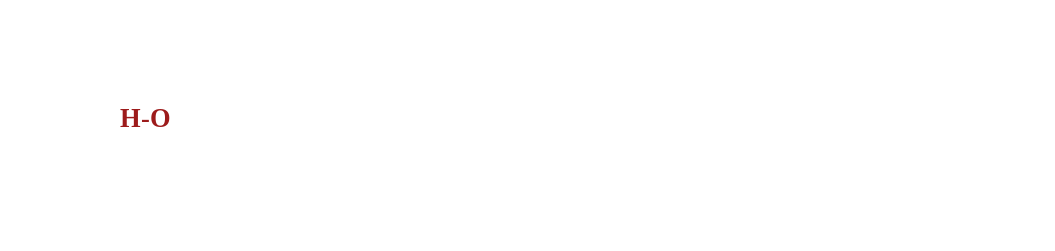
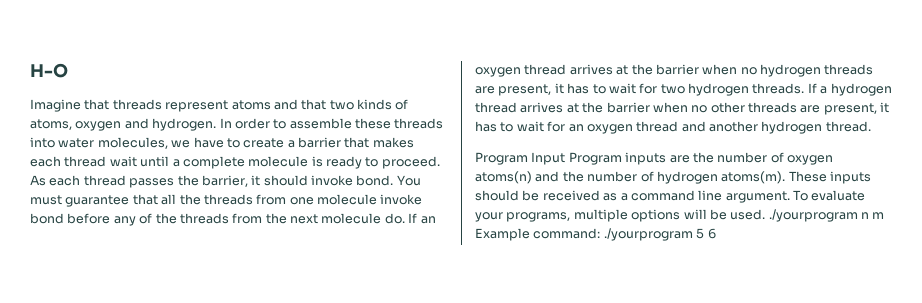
(171, 118) none -> [30,99,409,112] [30,118,444,131] [30,137,414,149] [30,156,440,169] [30,175,421,188] [30,194,423,207] [30,213,436,226] [475,64,874,77] [475,83,892,96] [475,102,890,115] [475,121,871,134] [475,152,833,165] [475,171,871,184] [475,190,866,203] [475,209,885,222] [475,228,716,241] // Imagine that threads represent atoms and that two kinds of atoms, oxygen and hydrogen. In order to assemble these threads into water molecules, we have to create a barrier that makes each thread wait until a complete molecule is ready to proceed. As each thread passes the barrier, it should invoke bond. You must guarantee that all the threads from one molecule invoke bond before any of the threads from the next molecule do. If an oxygen thread arrives at the barrier when no hydrogen threads are present, it has to wait for two hydrogen threads. If a hydrogen thread arrives at the barrier when no other threads are present, it has to wait for an oxygen thread and another hydrogen thread. // Program Input Program inputs are the number of oxygen atoms(n) and the number of hydrogen atoms(m). These inputs should be received as a command line argument. To evaluate your programs, multiple options will be used. ./yourprogram n m Example command: ./yourprogram 5 6

